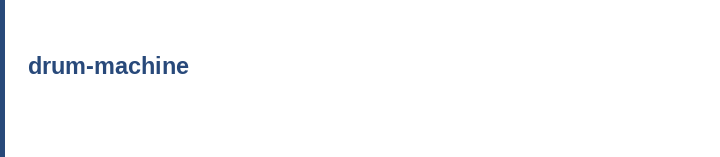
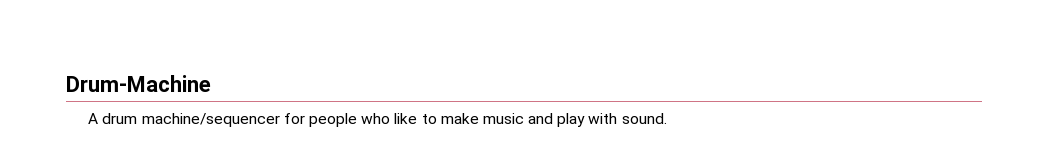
[28,56,189,74] drum-machine -> [66,75,211,92] [88,113,667,127] Drum-Machine // A drum machine/sequencer for people who like to make music and play with sound.

